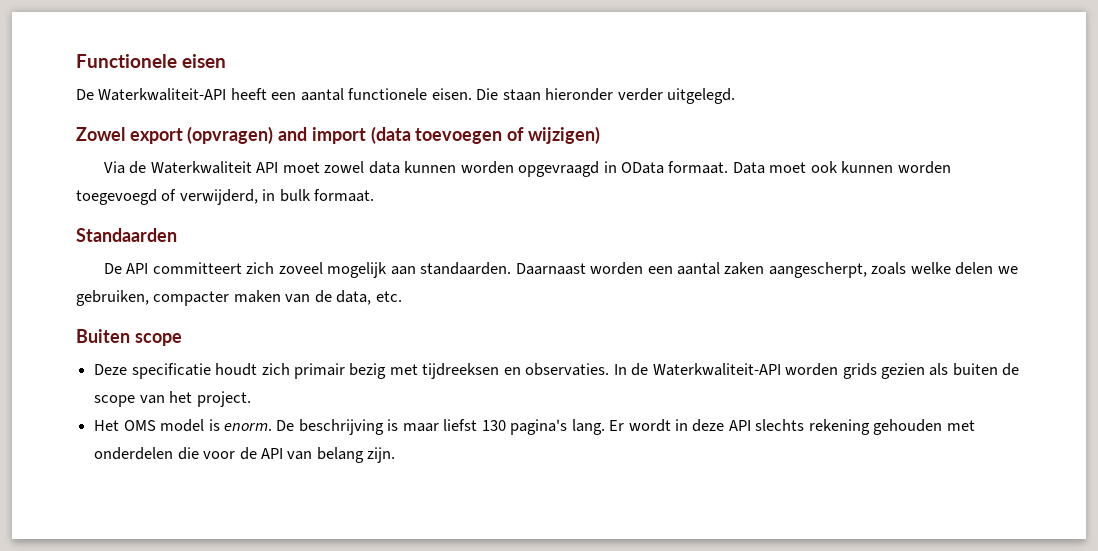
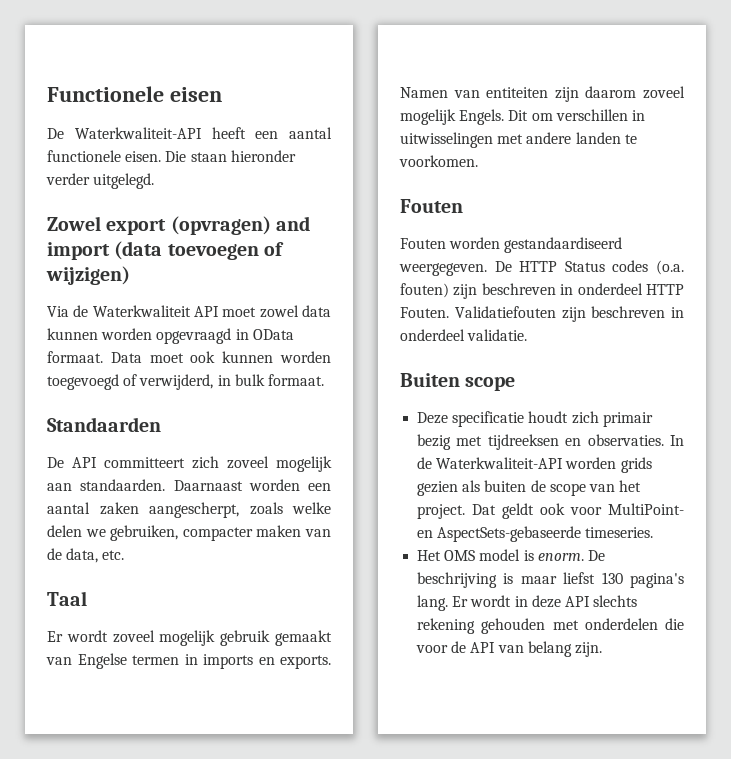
(402, 296) none -> [47,591,87,606] [47,630,332,646] [46,653,331,669] [400,86,685,102] [400,109,645,125] [400,132,637,148] [399,155,478,167] [400,199,463,213] [400,237,623,253] [399,260,684,276] [400,283,684,299] [400,306,684,322] [400,329,528,341] // Taal // Er wordt zoveel mogelijk gebruik gemaakt van Engelse termen in imports en exports. Namen van entiteiten zijn daarom zoveel mogelijk Engels. Dit om verschillen in uitwisselingen met andere landen te voorkomen. // Fouten // Fouten worden gestandaardiseerd weergegeven. De HTTP Status codes (o.a. fouten) zijn beschreven in onderdeel HTTP Fouten. Validatiefouten zijn beschreven in onderdeel validatie.
(251, 399) none -> [472,503,684,519] [417,526,654,542] Dat geldt ook voor MultiPoint- en AspectSets-gebaseerde timeseries.

